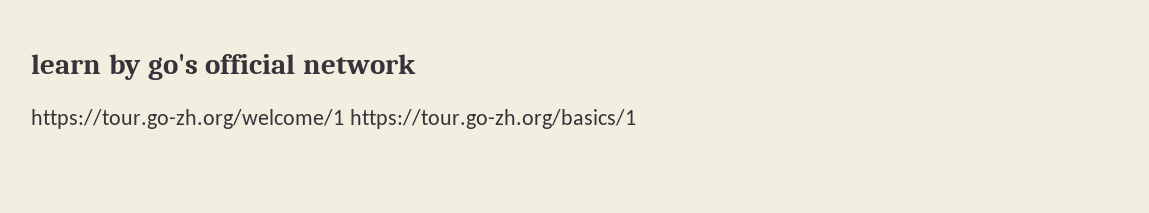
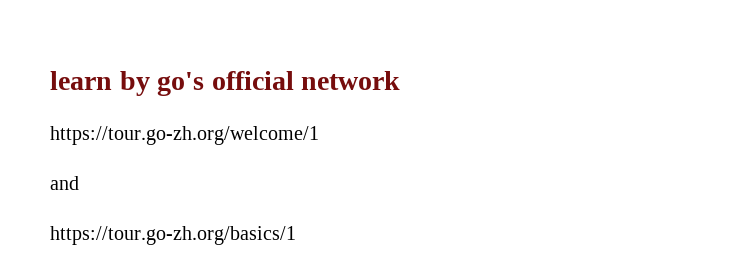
(344, 119) none -> [50,176,79,190] // and //

